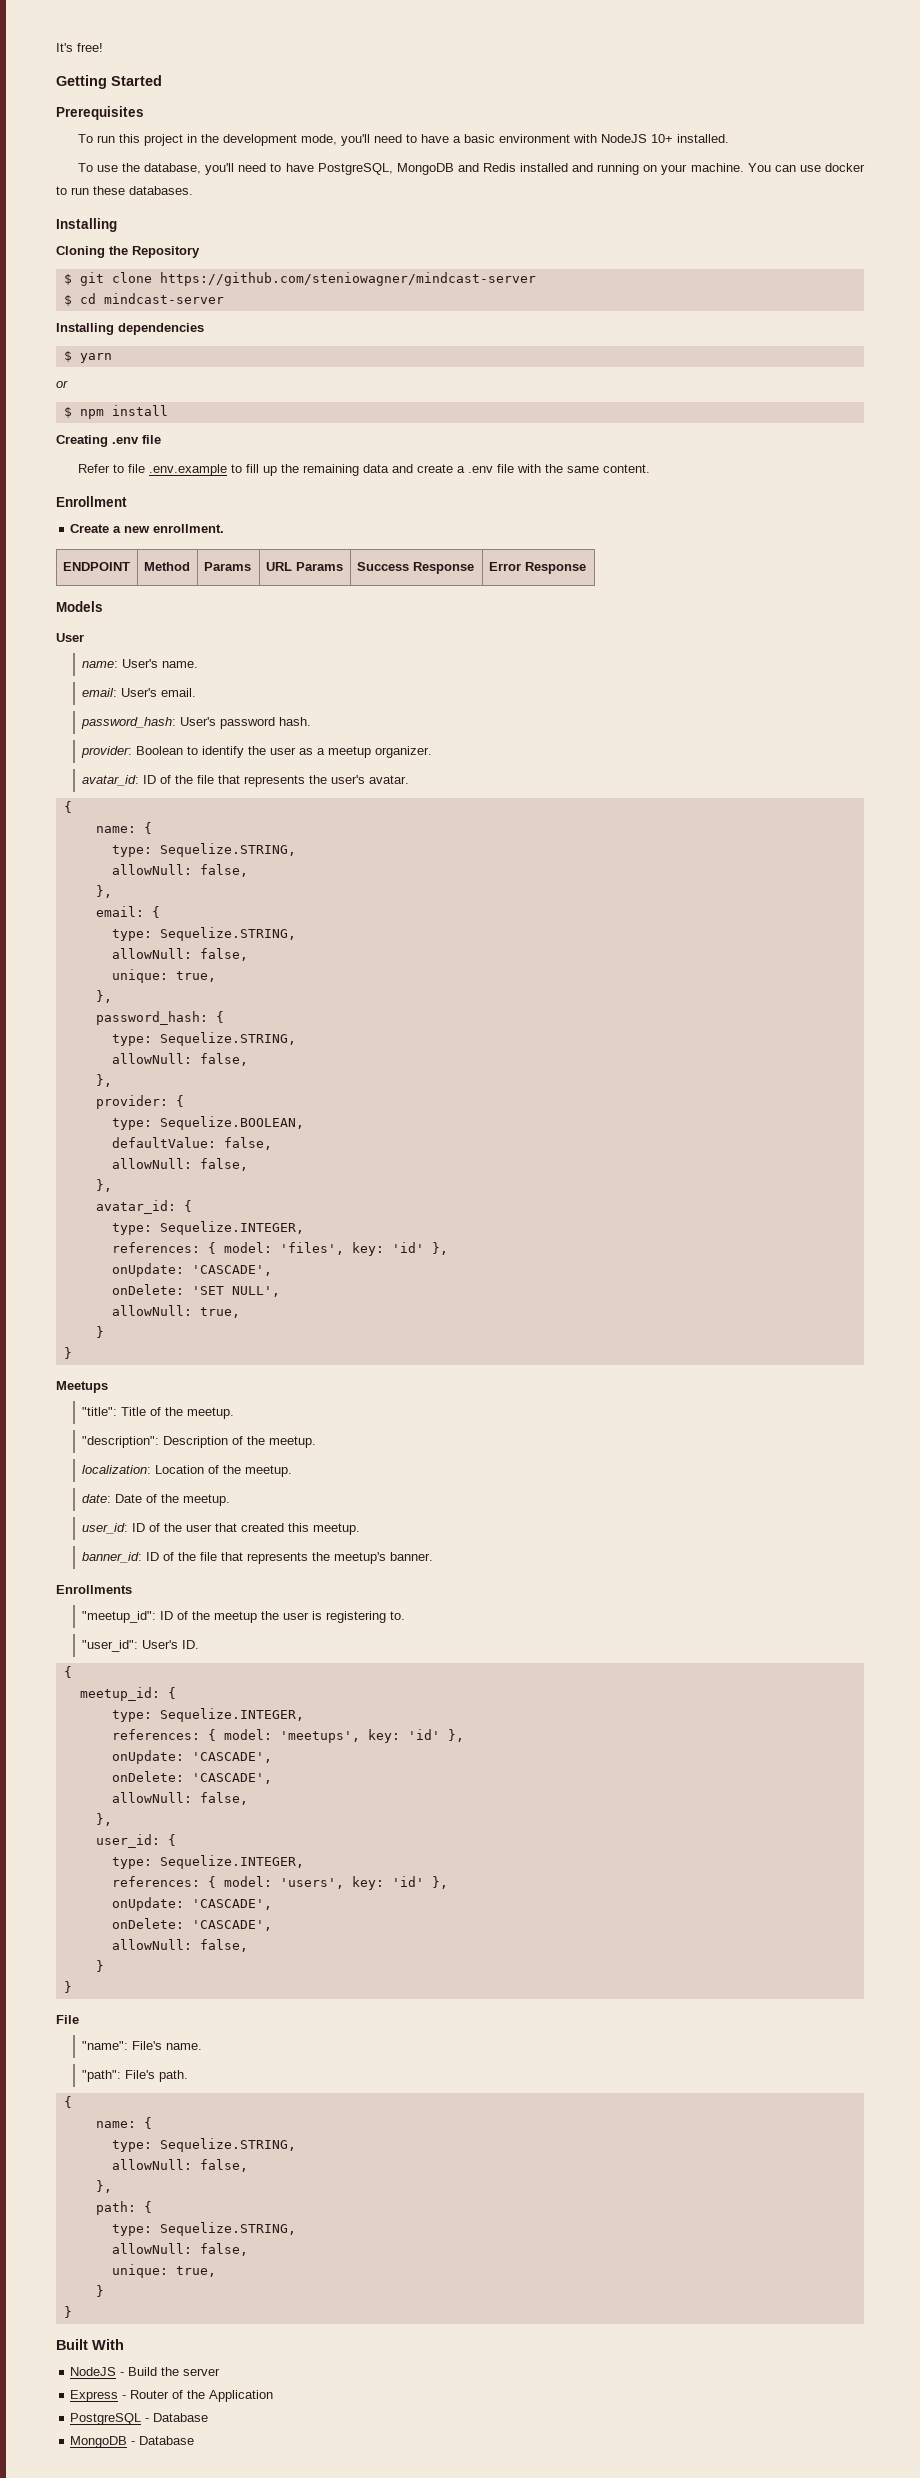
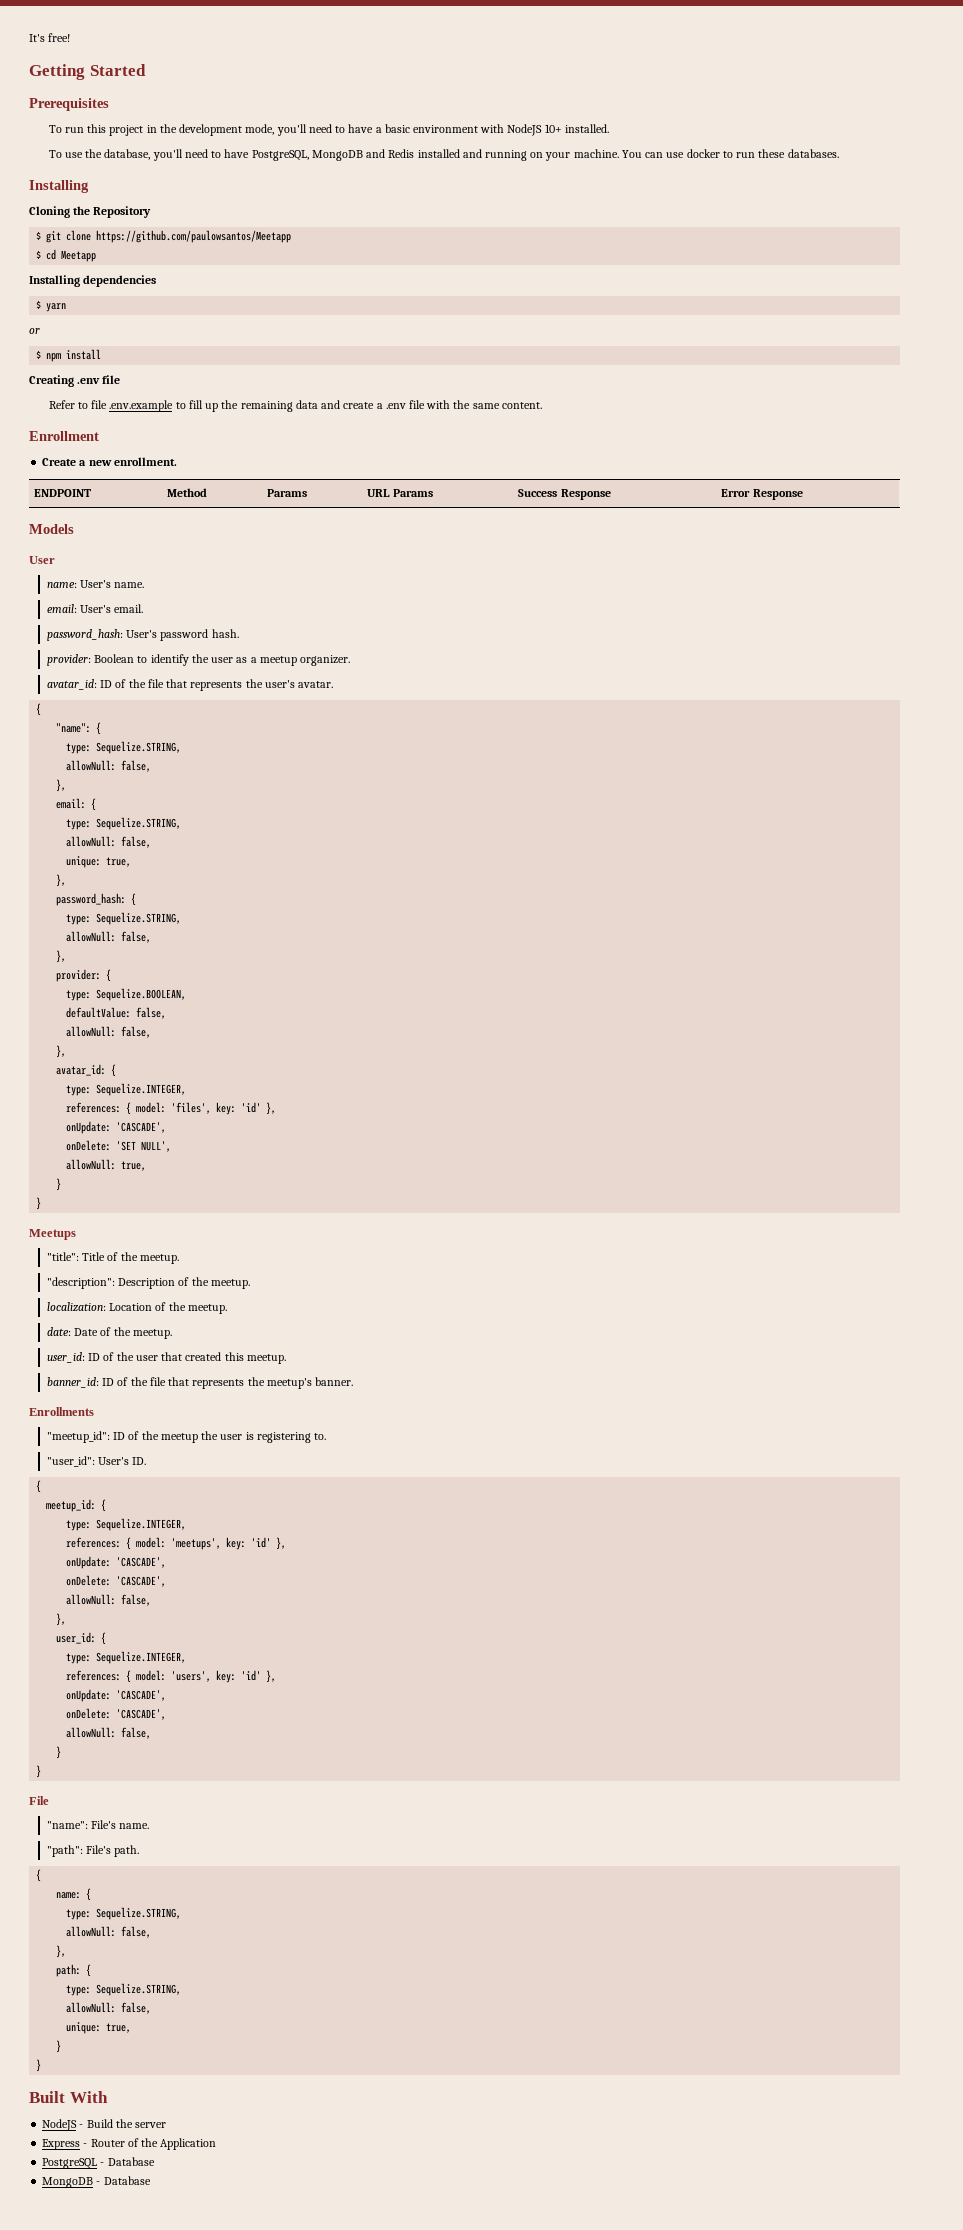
[159,272,536,286] https://github.com/steniowagner/mindcast-server -> [96,230,292,243] https://github.com/paulowsantos/Meetapp
[103,293,224,304] mindcast-server -> [61,250,97,262] Meetapp
[95,826,136,833] name: -> [56,723,92,733] "name":

